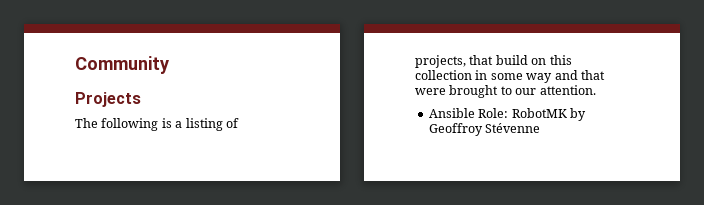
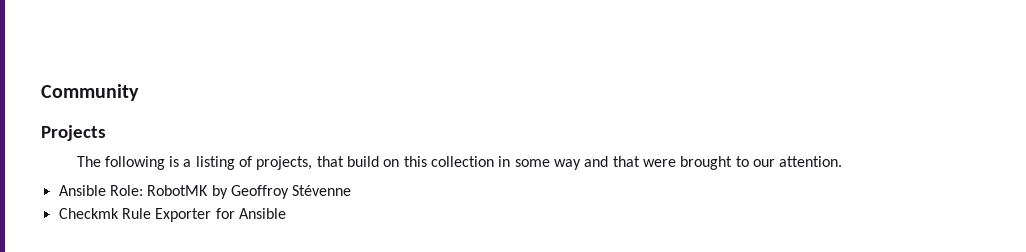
(541, 128) none -> [58,208,286,222] // Checkmk Rule Exporter for Ansible

